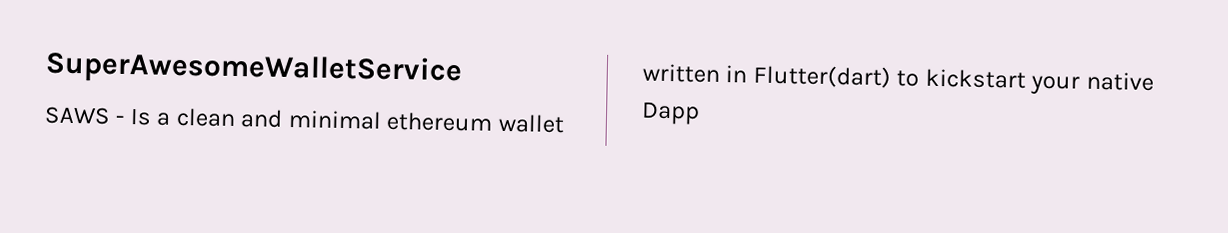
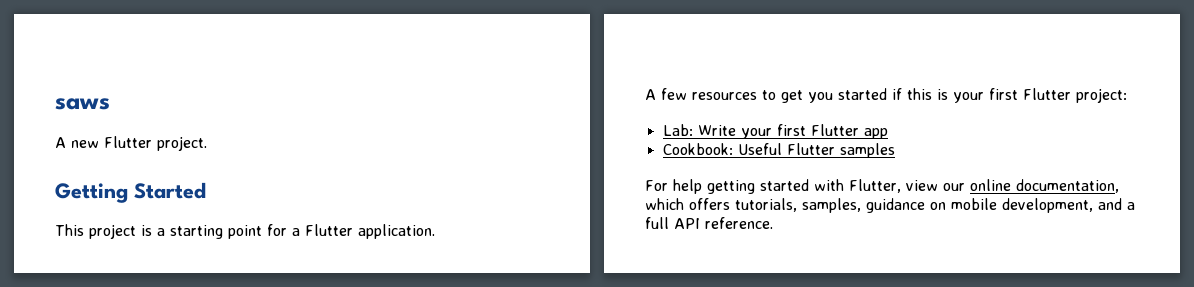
[45,50,463,89] [44,106,565,134] [642,63,1154,95] [641,101,700,125] SuperAwesomeWalletService // SAWS - Is a clean and minimal ethereum wallet written in Flutter(dart) to kickstart your native Dapp -> [55,98,110,110] [55,136,207,151] [55,182,206,203] [55,224,435,239] [645,88,1127,103] [662,124,888,139] [662,143,895,158] [645,179,1119,194] [645,198,1135,213] [645,217,773,229] saws // A new Flutter project. // Getting Started // This project is a starting point for a Flutter application. // A few resources to get you started if this is your first Flutter project: // Lab: Write your first Flutter app // Cookbook: Useful Flutter samples // For help getting started with Flutter, view our online documentation, which offers tutorials, samples, guidance on mobile development, and a full API reference.

